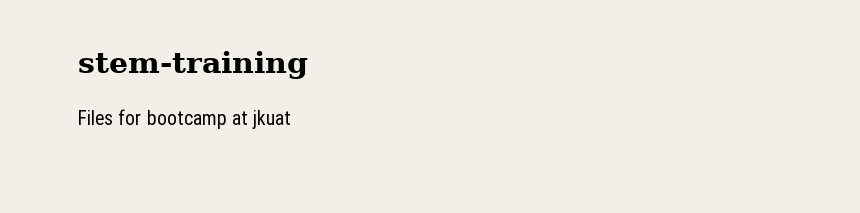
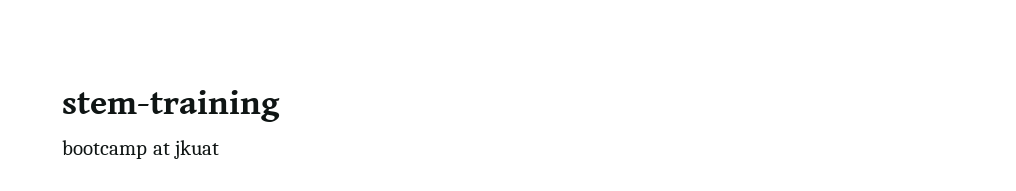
[78,109,142,125] Files for -> (280, 106) none

